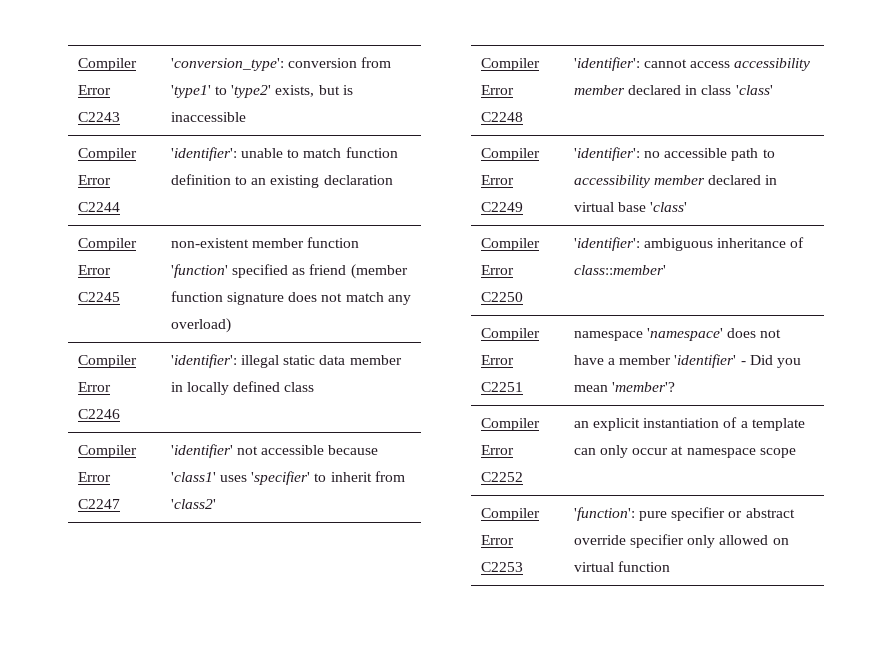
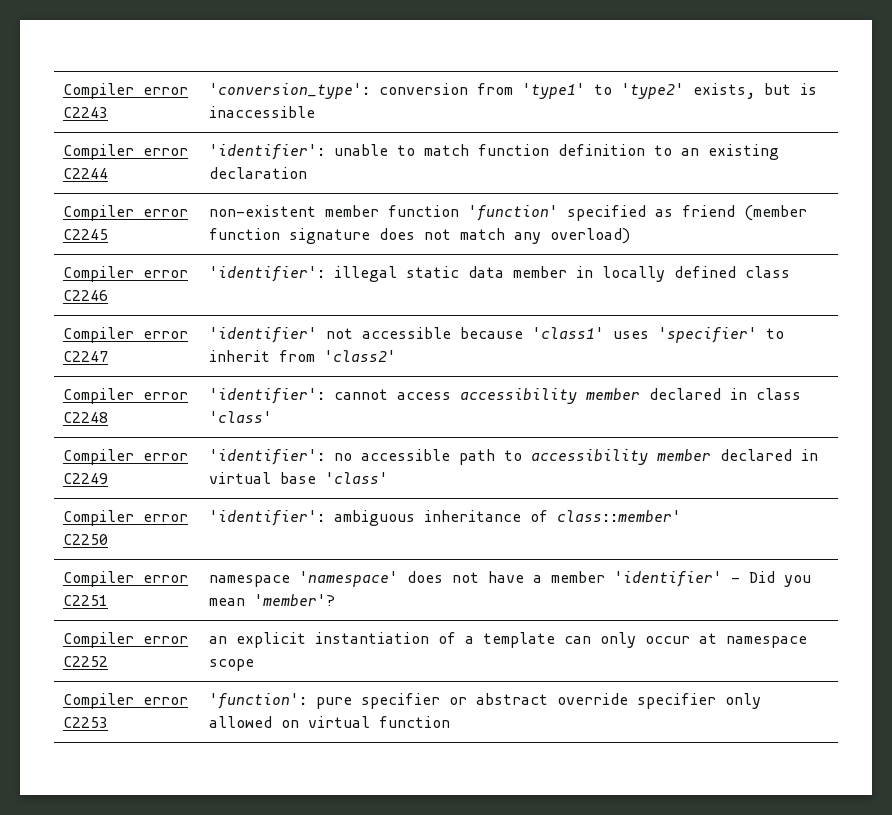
[77,58,137,71] [77,85,111,95] Compiler Error -> [62,83,188,99] Compiler error
[77,175,111,185] Error -> [142,148,188,156] error
[77,265,111,275] Error -> [142,209,188,217] error
[77,382,111,392] Error -> [142,270,188,278] error
[77,472,111,482] Error -> [142,331,188,339] error
[480,85,514,95] Error -> [142,392,188,400] error
[480,175,514,185] Error -> [142,453,188,461] error
[480,265,514,275] Error -> [142,514,188,522] error
[480,355,514,365] Error -> [142,575,188,583] error
[480,445,514,455] Error -> [142,636,188,644] error
[480,535,514,545] Error -> [142,697,188,705] error

